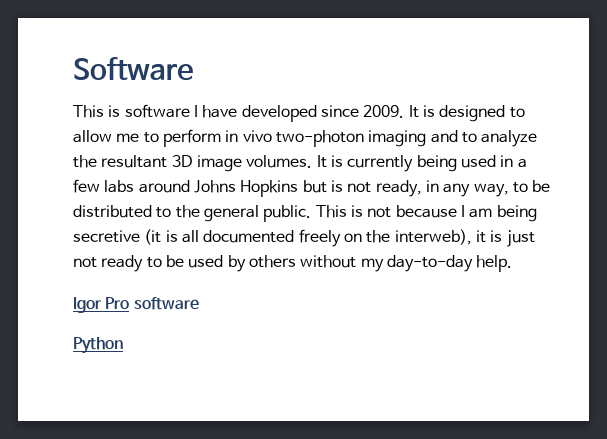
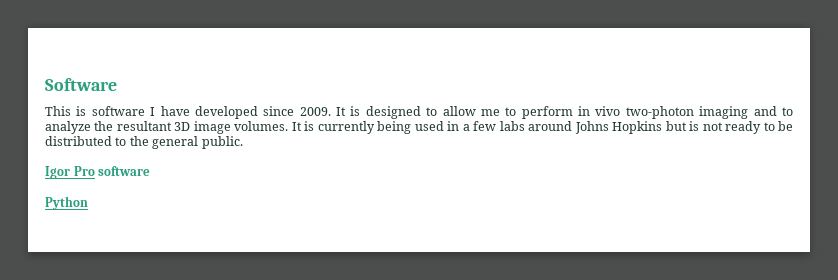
[375,180,509,197] ready, in any way, -> [725,121,762,134] ready
[315,205,537,222] [73,229,535,247] [73,255,513,272] This is not because I am being secretive (it is all documented freely on the interweb), it is just not ready to be used by others without my day-to-day help. -> (243, 142) none

